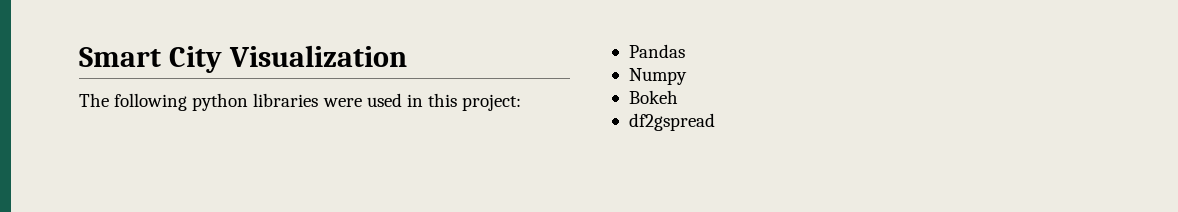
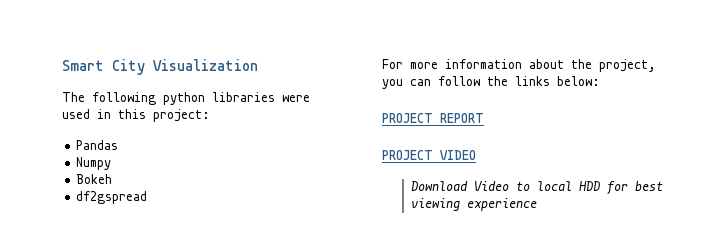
(715, 122) none -> [382,59,656,72] [382,76,600,89] [382,113,484,123] [382,150,476,160] [410,181,663,195] [410,198,537,211] // For more information about the project, you can follow the links below: // PROJECT REPORT // PROJECT VIDEO // Download Video to local HDD for best viewing experience

